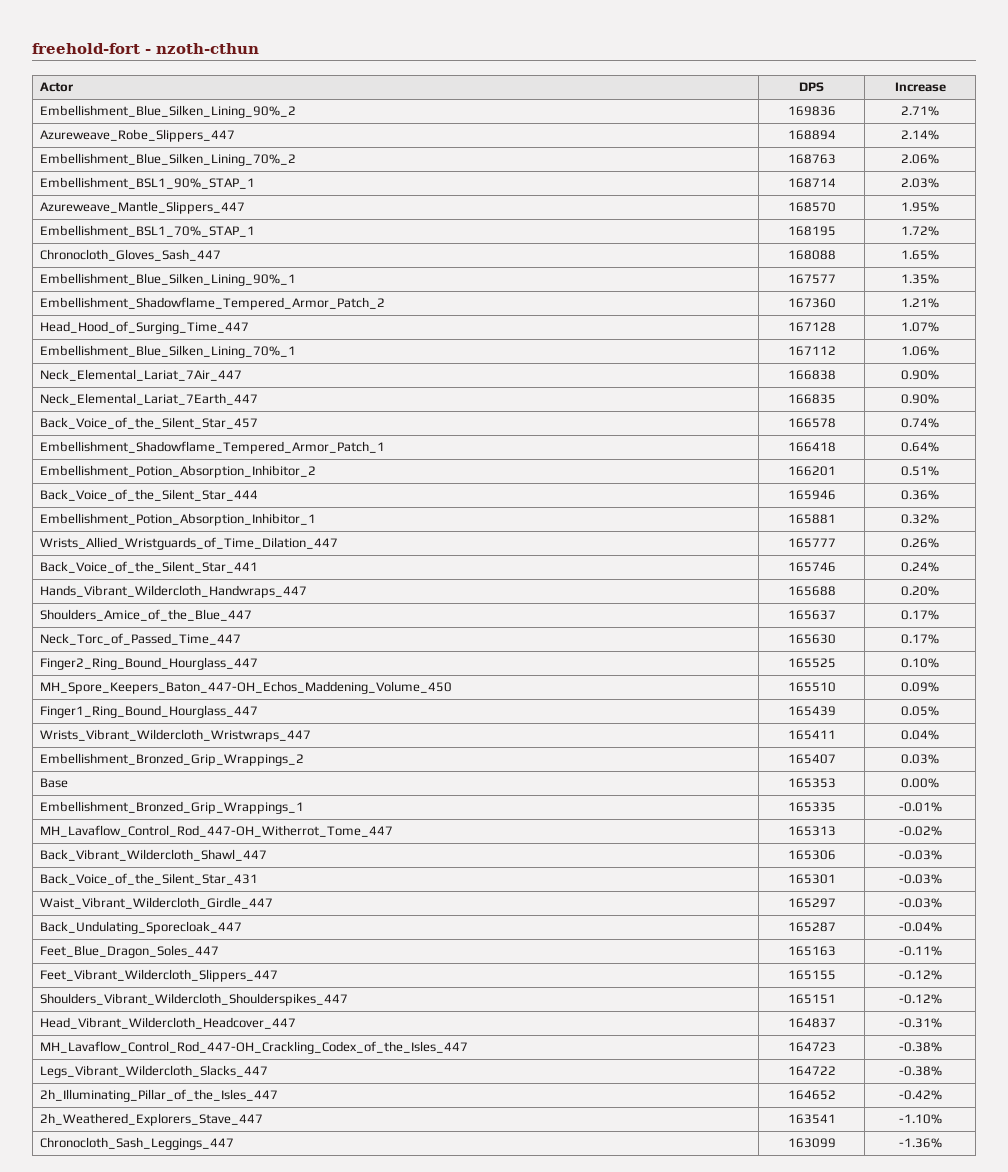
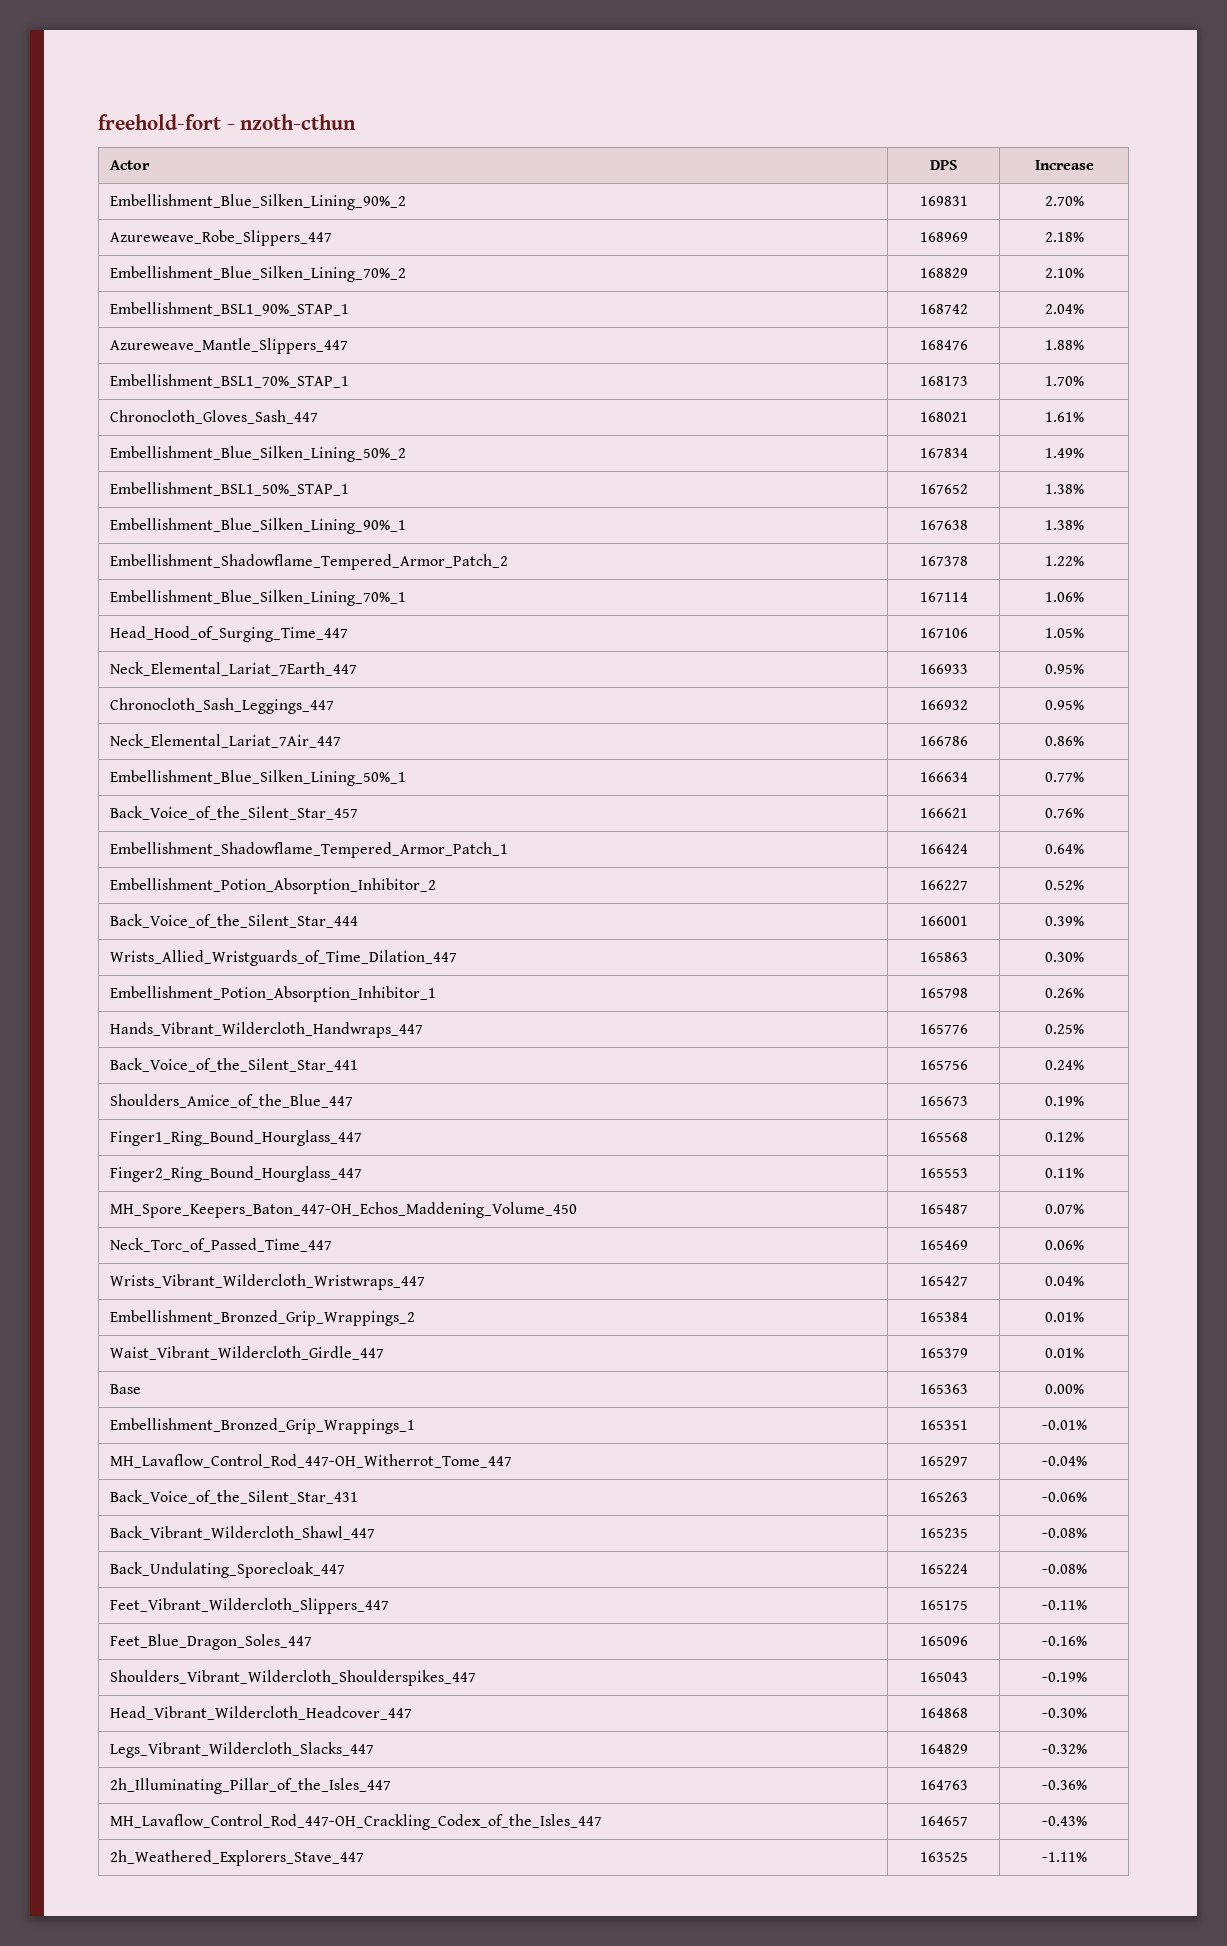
[787,106,836,116] [901,106,939,116] 169836 | 2.71% -> [919,196,968,206] [1044,196,1084,206] 169831 | 2.70%
[787,130,836,140] [901,130,939,140] 168894 | 2.14% -> [919,232,968,242] [1044,232,1084,242] 168969 | 2.18%
[787,154,836,164] [901,154,939,164] 168763 | 2.06% -> [919,268,968,278] [1044,268,1084,278] 168829 | 2.10%
[787,178,836,188] [901,178,939,188] 168714 | 2.03% -> [919,304,968,314] [1044,304,1084,314] 168742 | 2.04%
[787,202,836,212] [901,202,939,212] 168570 | 1.95% -> [919,340,968,350] [1044,340,1084,350] 168476 | 1.88%
[787,226,836,236] [901,226,939,236] 168195 | 1.72% -> [919,376,968,386] [1044,376,1084,386] 168173 | 1.70%
[787,250,836,260] [901,250,939,260] 168088 | 1.65% -> [919,412,968,422] [1044,412,1084,422] [110,446,407,462] [919,448,968,458] [1044,448,1084,458] [110,482,350,496] [919,484,968,494] [1044,484,1084,494] 168021 | 1.61% // Embellishment_Blue_Silken_Lining_50%_2 | 167834 | 1.49% // Embellishment_BSL1_50%_STAP_1 | 167652 | 1.38%
[787,274,836,284] [901,274,939,284] 167577 | 1.35% -> [919,520,968,530] [1044,520,1084,530] 167638 | 1.38%
[787,298,836,308] [901,298,939,308] [39,321,249,334] [787,322,836,332] [901,322,939,332] [39,345,296,358] [787,346,836,356] [901,346,939,356] [39,369,242,381] [787,370,836,380] [901,370,939,380] [39,393,258,405] [787,394,836,404] [901,394,939,404] 167360 | 1.21% // Head_Hood_of_Surging_Time_447 | 167128 | 1.07% // Embellishment_Blue_Silken_Lining_70%_1 | 167112 | 1.06% // Neck_Elemental_Lariat_7Air_447 | 166838 | 0.90% // Neck_Elemental_Lariat_7Earth_447 | 166835 | 0.90% -> [919,556,968,566] [1044,556,1084,566] [110,590,407,606] [919,592,968,602] [1044,592,1084,602] [110,626,349,642] [919,628,968,638] [1044,628,1084,638] [110,662,358,676] [919,664,968,674] [1044,664,1084,674] [110,698,335,714] [919,700,968,710] [1044,700,1084,710] [110,734,342,748] [919,736,968,746] [1044,736,1084,746] [110,770,407,786] [919,772,968,782] [1044,772,1084,782] 167378 | 1.22% // Embellishment_Blue_Silken_Lining_70%_1 | 167114 | 1.06% // Head_Hood_of_Surging_Time_447 | 167106 | 1.05% // Neck_Elemental_Lariat_7Earth_447 | 166933 | 0.95% // Chronocloth_Sash_Leggings_447 | 166932 | 0.95% // Neck_Elemental_Lariat_7Air_447 | 166786 | 0.86% // Embellishment_Blue_Silken_Lining_50%_1 | 166634 | 0.77%
[787,418,836,428] [901,418,939,428] 166578 | 0.74% -> [919,808,968,818] [1044,808,1084,818] 166621 | 0.76%
[787,442,836,452] 166418 -> [919,844,968,854] 166424
[787,466,836,476] [901,466,939,476] 166201 | 0.51% -> [919,880,968,890] [1044,880,1084,890] 166227 | 0.52%
[787,490,836,500] [901,490,939,500] [39,513,316,526] [787,514,836,524] [901,514,939,524] [39,537,338,550] [787,538,836,548] [901,538,939,548] 165946 | 0.36% // Embellishment_Potion_Absorption_Inhibitor_1 | 165881 | 0.32% // Wrists_Allied_Wristguards_of_Time_Dilation_447 | 165777 | 0.26% -> [919,916,968,926] [1044,916,1084,926] [110,950,458,966] [919,952,968,962] [1044,952,1084,962] [110,986,437,1002] [919,988,968,998] [1044,988,1084,998] [110,1022,424,1038] [919,1024,968,1034] [1044,1024,1084,1034] 166001 | 0.39% // Wrists_Allied_Wristguards_of_Time_Dilation_447 | 165863 | 0.30% // Embellishment_Potion_Absorption_Inhibitor_1 | 165798 | 0.26% // Hands_Vibrant_Wildercloth_Handwraps_447 | 165776 | 0.25%
[787,562,836,572] 165746 -> [919,1060,968,1070] 165756
[39,585,307,598] [787,586,836,596] [901,586,939,596] [39,609,252,621] [787,610,836,620] [901,610,939,620] [39,633,241,645] [787,634,836,644] [901,634,939,644] [39,657,258,670] [787,658,836,668] [901,658,939,668] [39,681,452,694] [787,682,836,692] [901,682,939,692] [39,705,258,718] [787,706,836,716] [901,706,939,716] Hands_Vibrant_Wildercloth_Handwraps_447 | 165688 | 0.20% // Shoulders_Amice_of_the_Blue_447 | 165637 | 0.17% // Neck_Torc_of_Passed_Time_447 | 165630 | 0.17% // Finger2_Ring_Bound_Hourglass_447 | 165525 | 0.10% // MH_Spore_Keepers_Baton_447-OH_Echos_Maddening_Volume_450 | 165510 | 0.09% // Finger1_Ring_Bound_Hourglass_447 | 165439 | 0.05% -> [110,1094,354,1108] [919,1096,968,1106] [1044,1096,1084,1106] [110,1130,363,1146] [919,1132,968,1142] [1044,1132,1084,1142] [110,1166,363,1182] [919,1168,968,1178] [1044,1168,1084,1178] [110,1202,578,1218] [919,1204,968,1214] [1044,1204,1084,1214] [110,1238,333,1252] [919,1240,968,1250] [1044,1240,1084,1250] Shoulders_Amice_of_the_Blue_447 | 165673 | 0.19% // Finger1_Ring_Bound_Hourglass_447 | 165568 | 0.12% // Finger2_Ring_Bound_Hourglass_447 | 165553 | 0.11% // MH_Spore_Keepers_Baton_447-OH_Echos_Maddening_Volume_450 | 165487 | 0.07% // Neck_Torc_of_Passed_Time_447 | 165469 | 0.06%
[787,730,836,740] 165411 -> [919,1276,968,1286] 165427
[787,754,836,764] [901,754,939,764] 165407 | 0.03% -> [919,1312,968,1322] [1044,1312,1084,1322] [110,1346,385,1360] [919,1348,968,1358] [1044,1348,1084,1358] 165384 | 0.01% // Waist_Vibrant_Wildercloth_Girdle_447 | 165379 | 0.01%
[787,778,836,788] 165353 -> [919,1384,968,1394] 165363
[787,802,836,812] 165335 -> [919,1420,968,1430] 165351
[787,826,836,836] [898,826,942,836] [39,849,267,861] [787,850,836,860] [898,850,942,860] [39,873,258,885] [787,874,836,884] [898,874,942,884] [39,897,273,909] [787,898,836,908] [898,898,942,908] [39,921,242,934] [787,922,836,932] [898,922,942,932] [39,945,219,958] [787,946,836,956] [898,946,942,956] [39,969,278,982] [787,970,836,980] [898,970,942,980] 165313 | -0.02% // Back_Vibrant_Wildercloth_Shawl_447 | 165306 | -0.03% // Back_Voice_of_the_Silent_Star_431 | 165301 | -0.03% // Waist_Vibrant_Wildercloth_Girdle_447 | 165297 | -0.03% // Back_Undulating_Sporecloak_447 | 165287 | -0.04% // Feet_Blue_Dragon_Soles_447 | 165163 | -0.11% // Feet_Vibrant_Wildercloth_Slippers_447 | 165155 | -0.12% -> [919,1456,968,1466] [1041,1456,1087,1466] [110,1490,359,1504] [919,1492,968,1502] [1041,1492,1087,1502] [110,1526,376,1540] [919,1528,968,1538] [1041,1528,1087,1538] [110,1562,346,1578] [919,1564,968,1574] [1041,1564,1087,1574] [110,1598,390,1614] [919,1600,968,1610] [1041,1600,1087,1610] [110,1634,313,1650] [919,1636,968,1646] [1041,1636,1087,1646] 165297 | -0.04% // Back_Voice_of_the_Silent_Star_431 | 165263 | -0.06% // Back_Vibrant_Wildercloth_Shawl_447 | 165235 | -0.08% // Back_Undulating_Sporecloak_447 | 165224 | -0.08% // Feet_Vibrant_Wildercloth_Slippers_447 | 165175 | -0.11% // Feet_Blue_Dragon_Soles_447 | 165096 | -0.16%
[787,994,836,1004] [898,994,942,1004] 165151 | -0.12% -> [919,1672,968,1682] [1041,1672,1087,1682] 165043 | -0.19%
[787,1018,836,1028] [898,1018,942,1028] [39,1041,468,1054] [787,1042,836,1052] [898,1042,942,1052] [39,1065,268,1078] [787,1066,836,1076] [898,1066,942,1076] [39,1089,278,1102] [787,1090,836,1100] [898,1090,942,1100] [39,1113,263,1126] [787,1114,836,1124] [898,1114,942,1124] [39,1137,234,1150] [787,1138,836,1148] [898,1138,942,1148] 164837 | -0.31% // MH_Lavaflow_Control_Rod_447-OH_Crackling_Codex_of_the_Isles_447 | 164723 | -0.38% // Legs_Vibrant_Wildercloth_Slacks_447 | 164722 | -0.38% // 2h_Illuminating_Pillar_of_the_Isles_447 | 164652 | -0.42% // 2h_Weathered_Explorers_Stave_447 | 163541 | -1.10% // Chronocloth_Sash_Leggings_447 | 163099 | -1.36% -> [919,1708,968,1718] [1041,1708,1087,1718] [110,1742,375,1758] [919,1744,968,1754] [1041,1744,1087,1754] [110,1778,392,1794] [919,1780,968,1790] [1041,1780,1087,1790] [110,1814,603,1830] [919,1816,968,1826] [1041,1816,1087,1826] [110,1850,365,1866] [919,1852,968,1862] [1041,1852,1087,1862] 164868 | -0.30% // Legs_Vibrant_Wildercloth_Slacks_447 | 164829 | -0.32% // 2h_Illuminating_Pillar_of_the_Isles_447 | 164763 | -0.36% // MH_Lavaflow_Control_Rod_447-OH_Crackling_Codex_of_the_Isles_447 | 164657 | -0.43% // 2h_Weathered_Explorers_Stave_447 | 163525 | -1.11%

